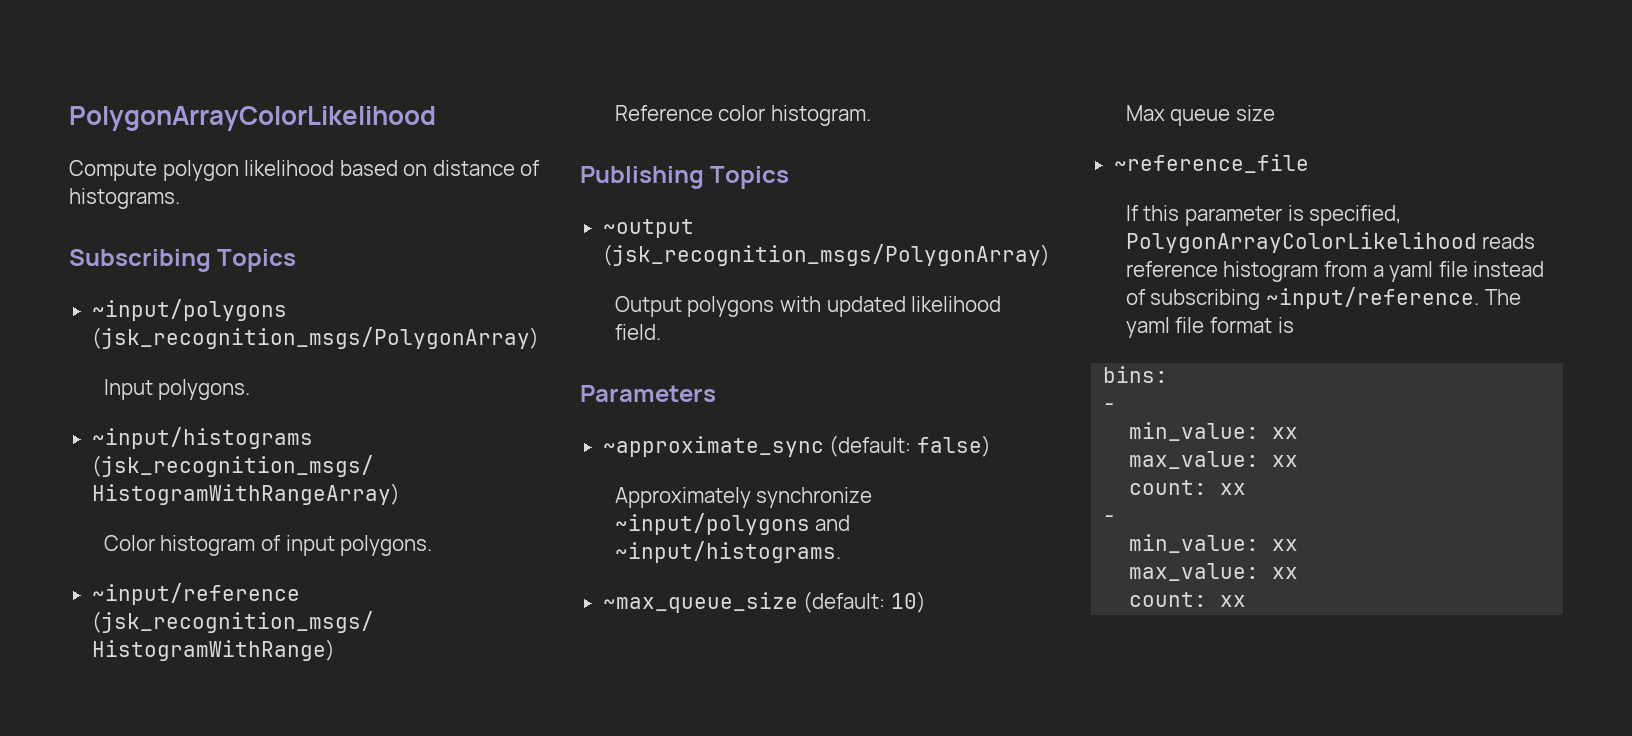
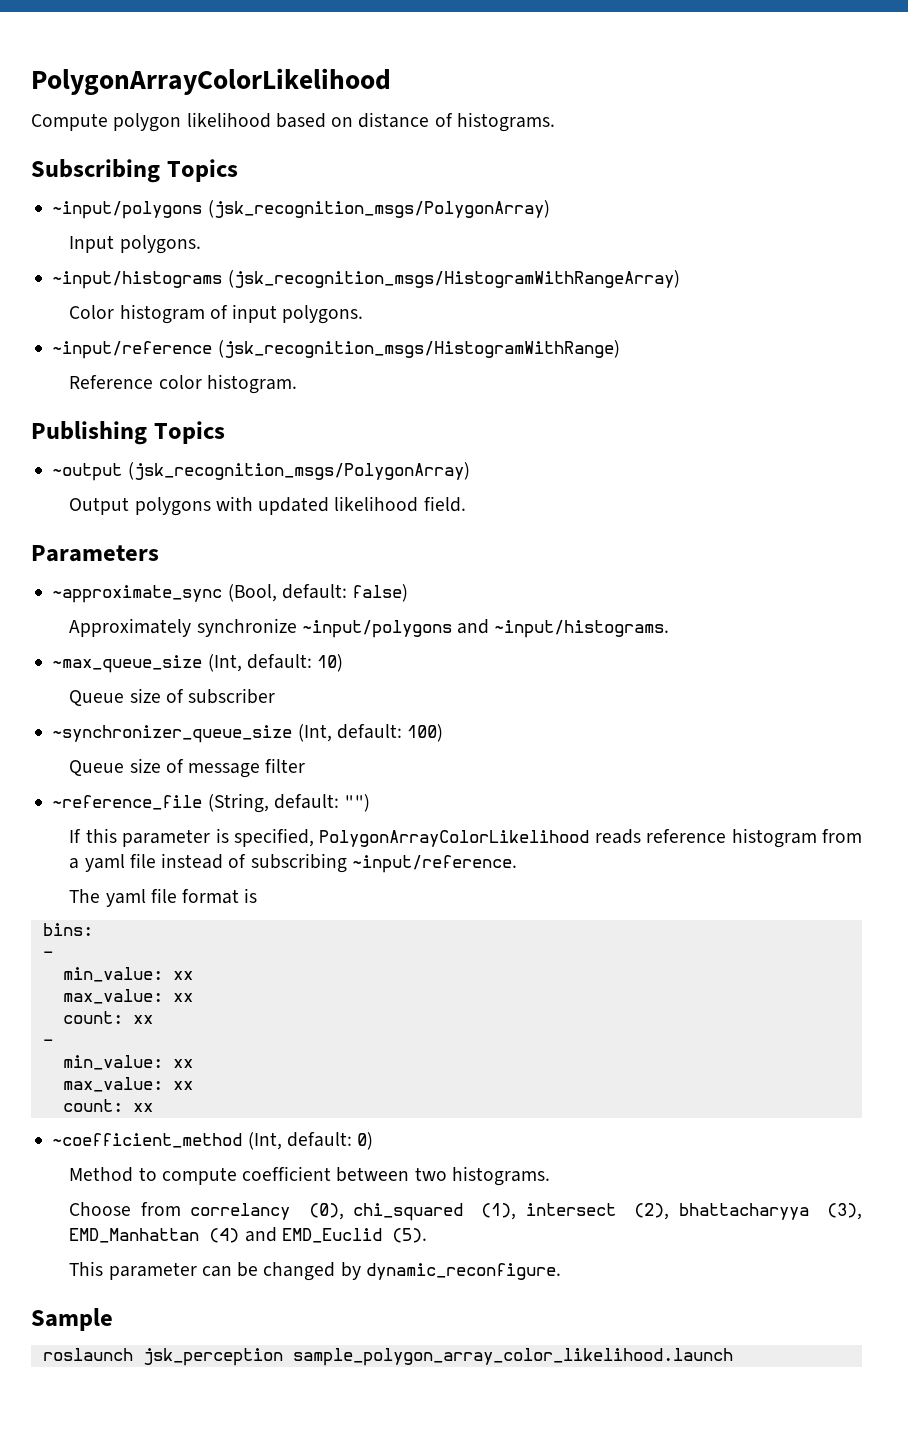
[829,435,912,457] (default: -> [227,584,347,602] (Bool, default:
[803,591,886,613] (default: -> [207,654,312,672] (Int, default:
[1125,105,1275,126] [1113,154,1309,173] Max queue size // ~reference_file -> [69,688,276,706] [52,724,444,743] [69,758,306,778] [52,793,371,813] Queue size of subscriber // ~synchronizer_queue_size (Int, default: 100) // Queue size of message filter // ~reference_file (String, default: "")
(1479, 298) none -> (517, 864) //
(1247, 601) none -> [52,1132,374,1150] [69,1166,550,1186] [69,1202,863,1221] [69,1227,427,1243] [69,1261,561,1281] [31,1308,113,1331] [42,1348,733,1366] // ~coefficient_method (Int, default: 0) // Method to compute coefficient between two histograms. // Choose from correlancy (0), chi_squared (1), intersect (2), bhattacharyya (3), EMD_Manhattan (4) and EMD_Euclid (5). // This parameter can be changed by dynamic_reconfigure. // Sample // roslaunch jsk_perception sample_polygon_array_color_likelihood.launch

